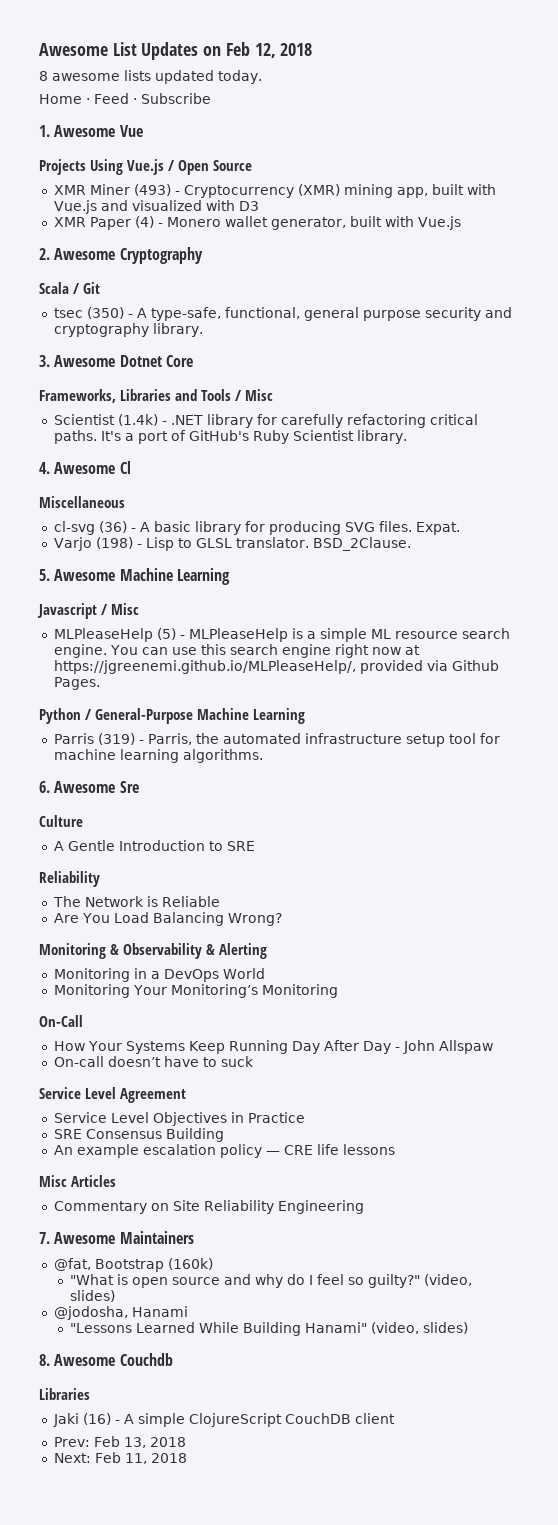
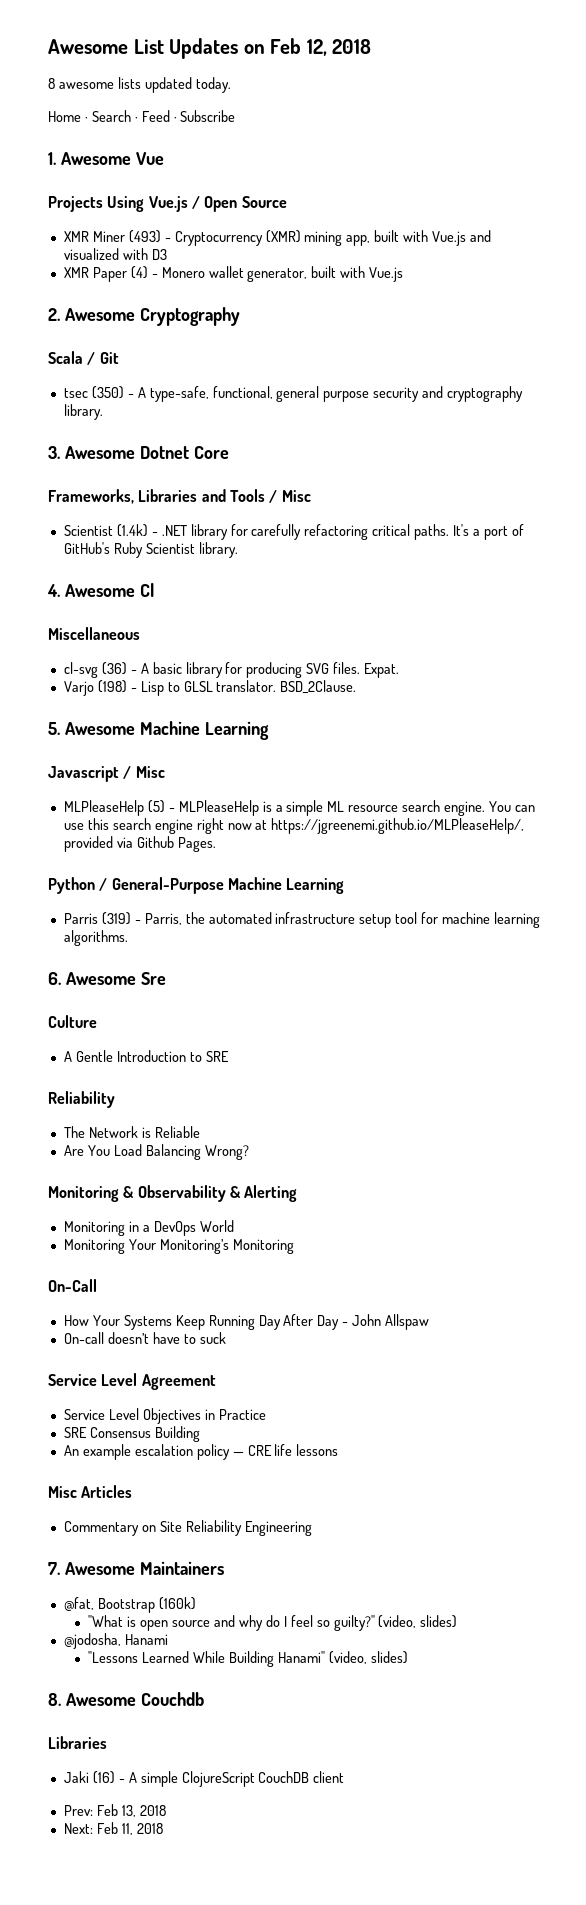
(90, 101) none -> [91,110,138,122] Search ·

